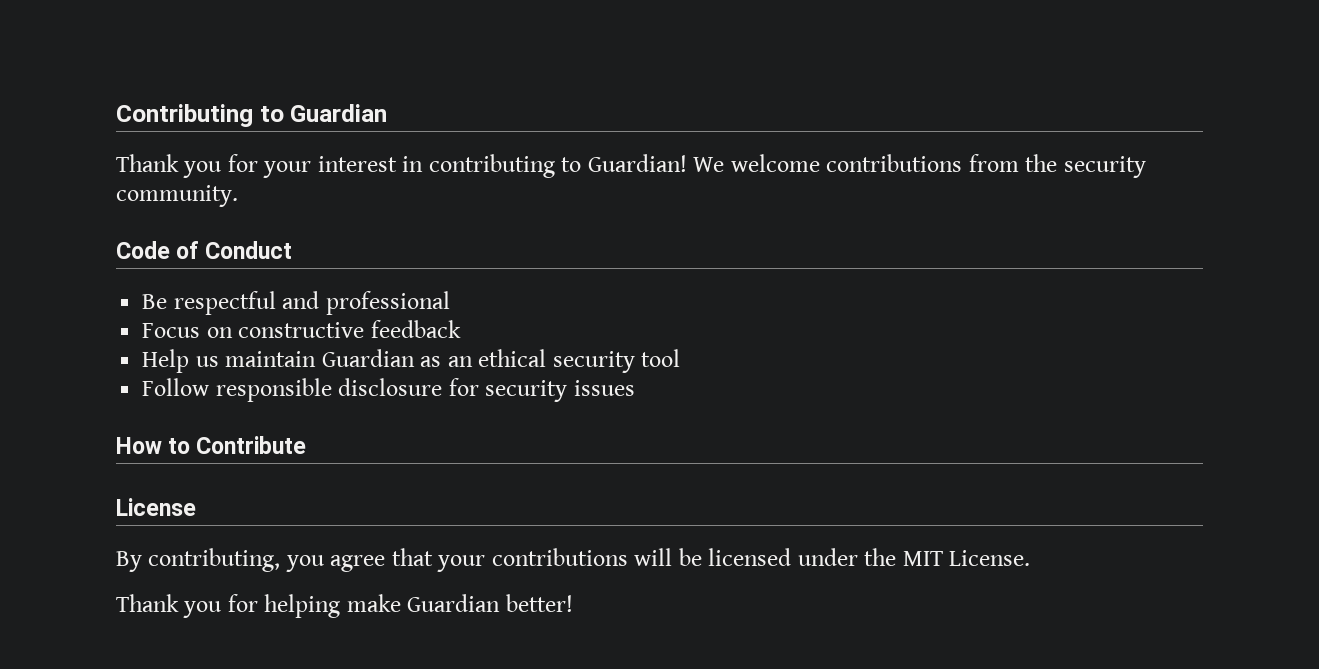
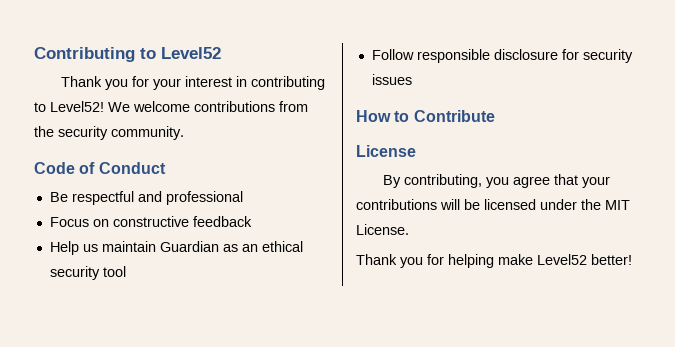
[290,104,388,122] Guardian -> [161,47,221,59] Level52
[587,154,687,172] Guardian! -> [50,101,104,112] Level52!
[407,594,501,612] Guardian -> [537,254,587,265] Level52

